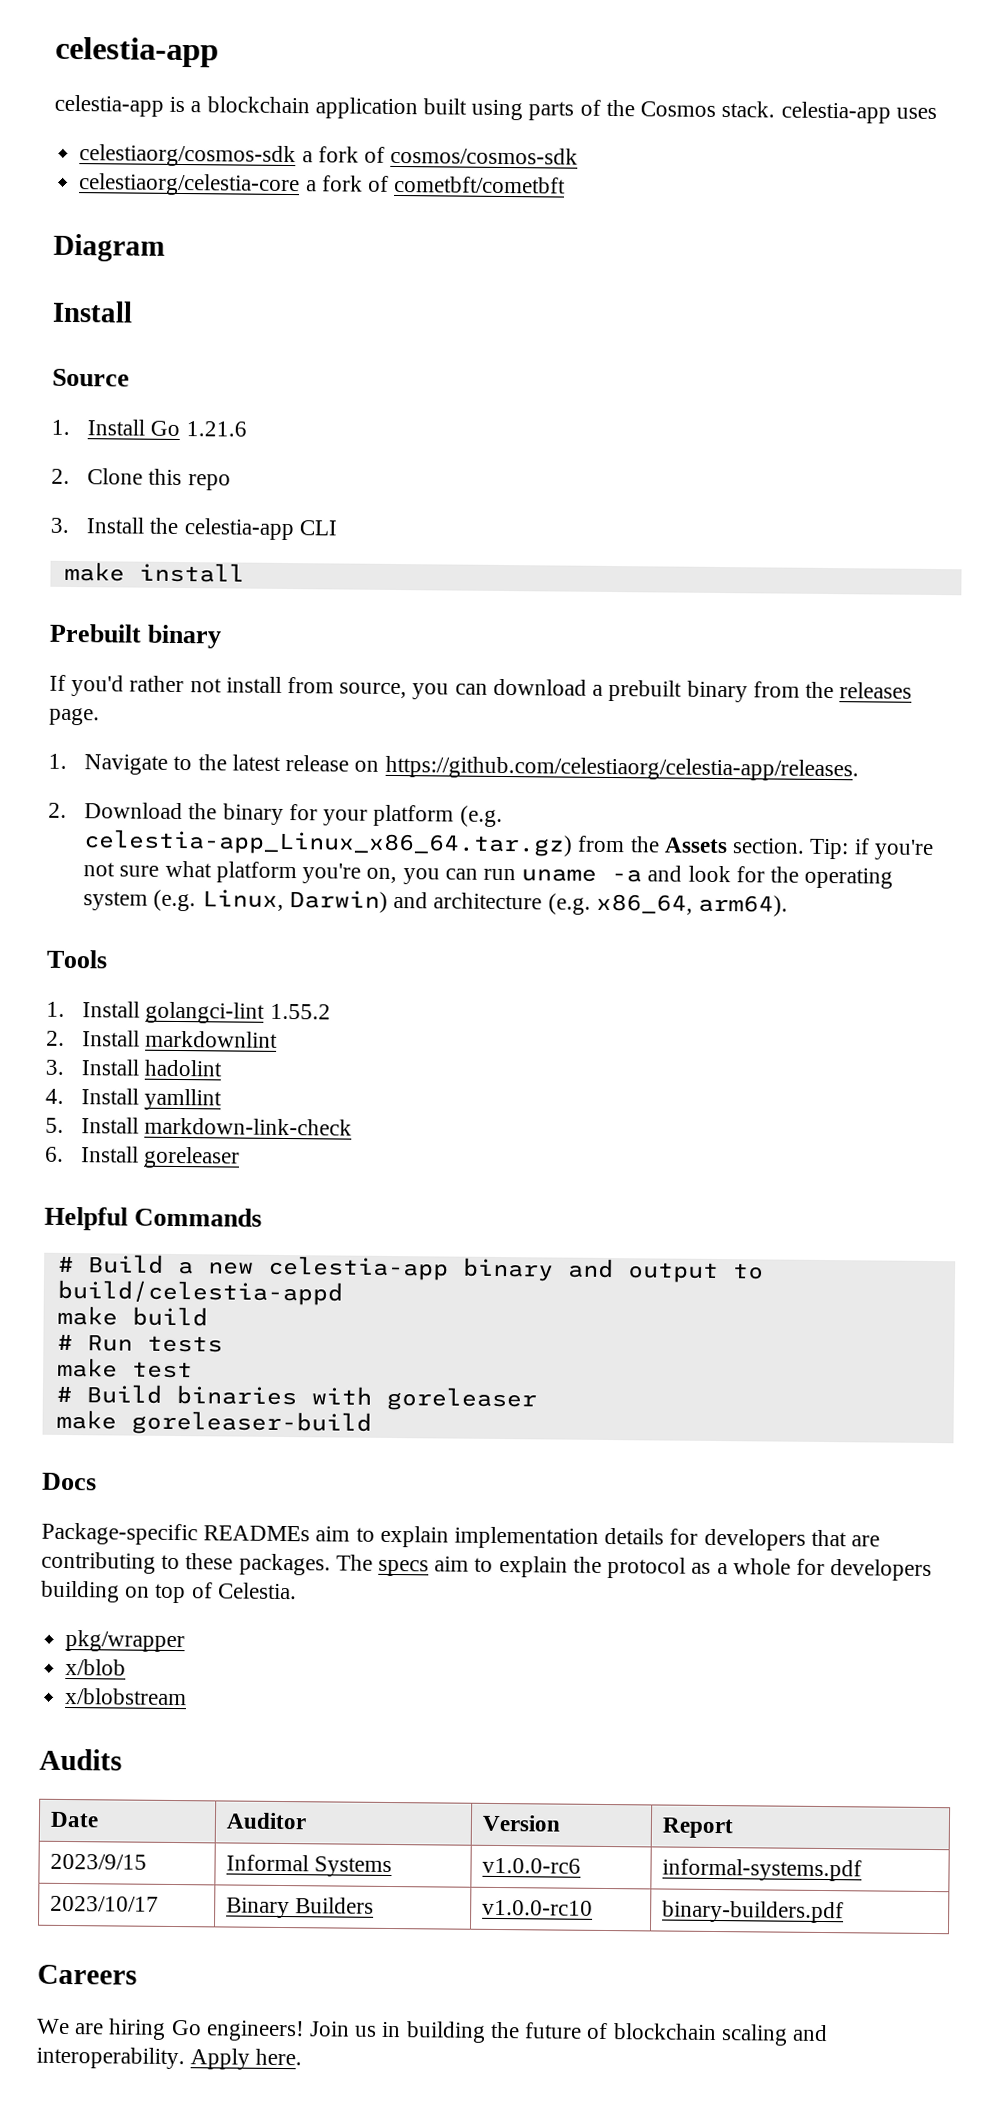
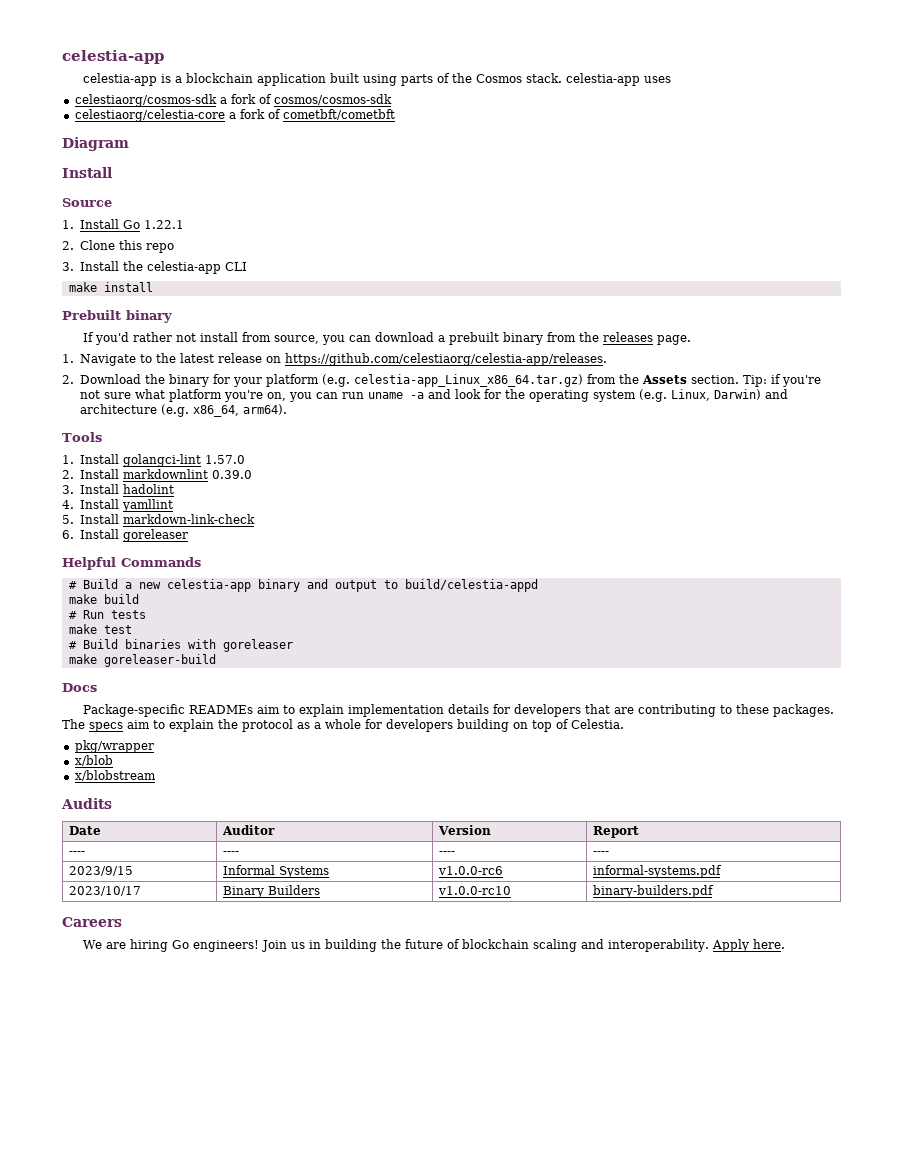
[185,421,247,437] 1.21.6 -> [143,220,184,229] 1.22.1
[269,1003,331,1020] 1.55.2 -> [204,455,245,464] 1.57.0
(279, 1039) none -> [211,470,252,479] 0.39.0
(735, 1828) none -> [68,851,85,855] [222,851,239,855] [438,851,455,855] [592,851,609,855] // ---- | ---- | ---- | ----

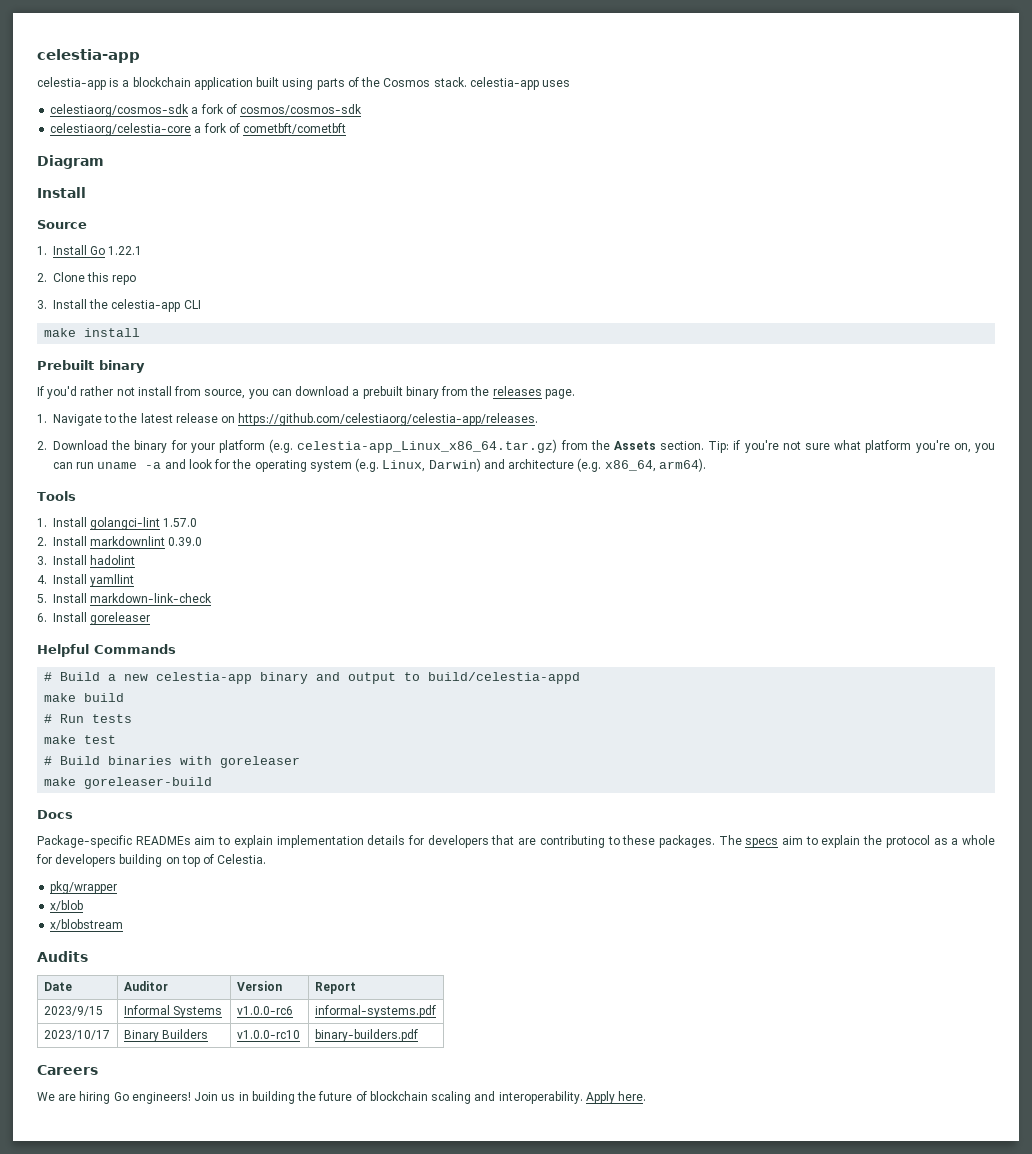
[68,851,85,855] [222,851,239,855] [438,851,455,855] [592,851,609,855] // ---- | ---- | ---- | ---- -> (356, 988) none

